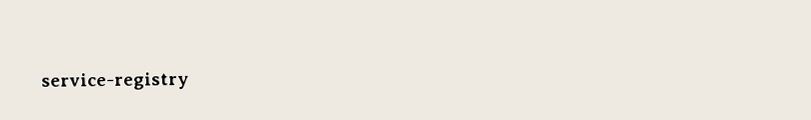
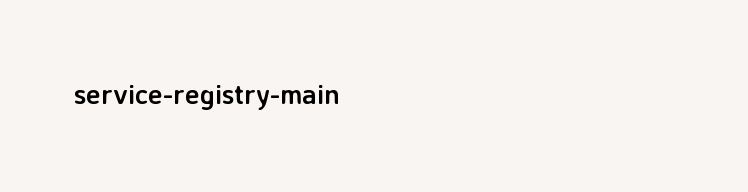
[41,71,189,91] service-registry -> [74,85,340,110] service-registry-main

